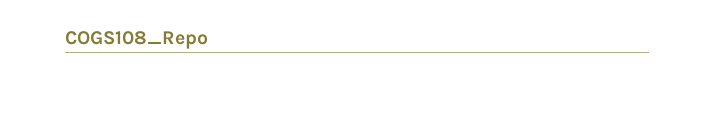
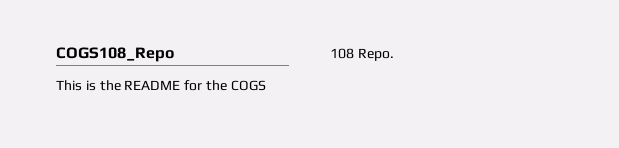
(208, 40) none -> [56,80,266,91] [330,48,394,61] // This is the README for the COGS 108 Repo.

